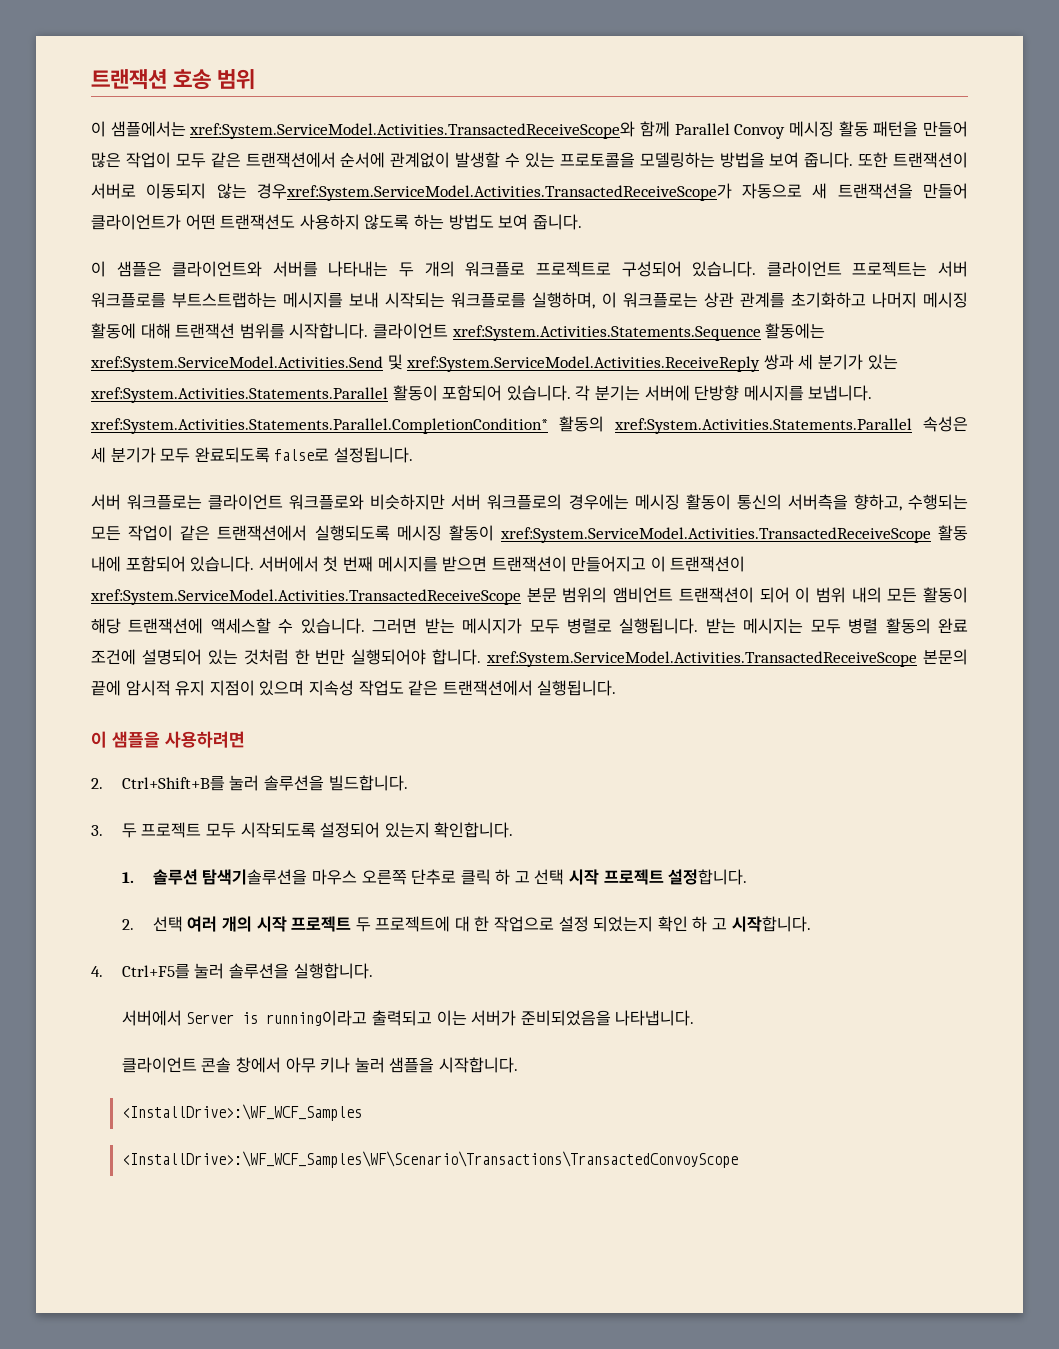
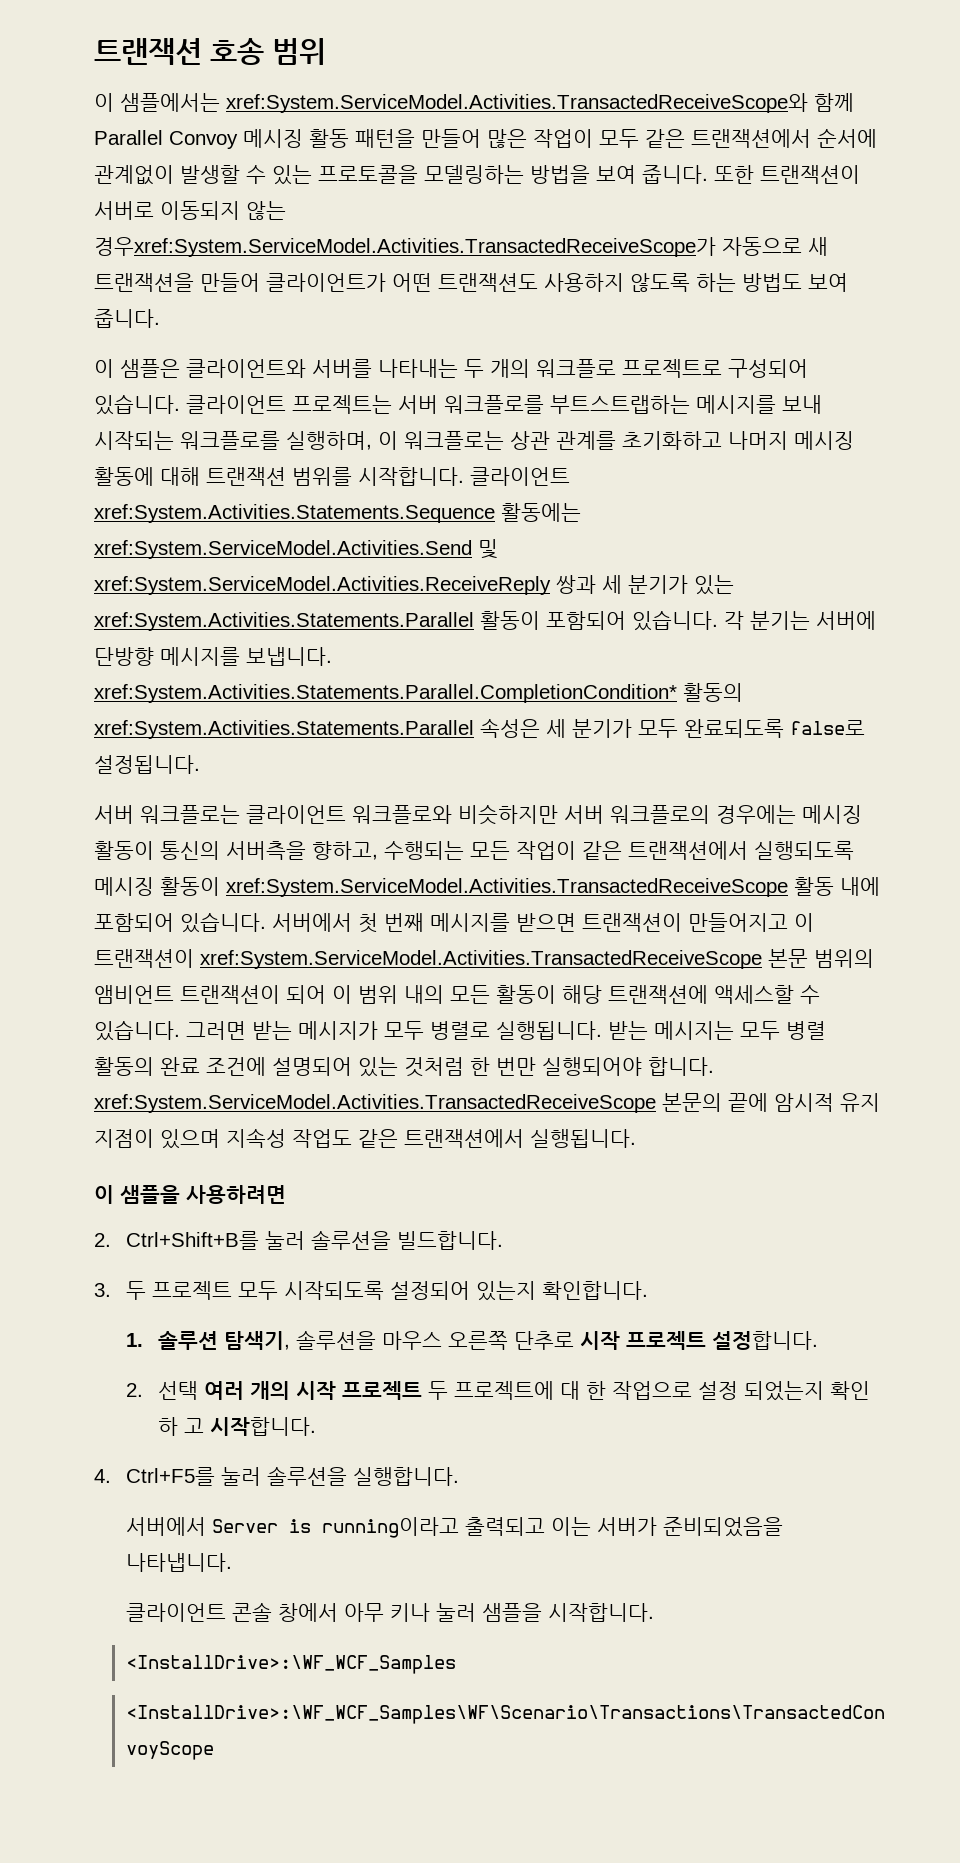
[202,869,308,885] 탐색기솔루션을 -> [224,1330,377,1350] 탐색기, 솔루션을
[460,869,565,885] 클릭 하 고 선택 -> (575, 1340) none

